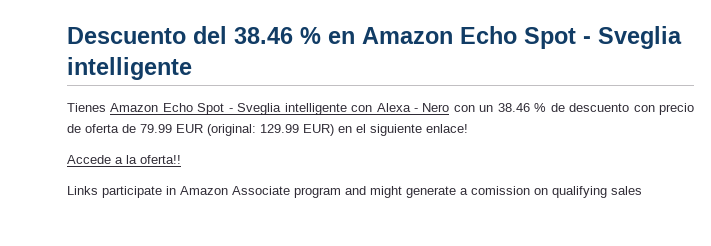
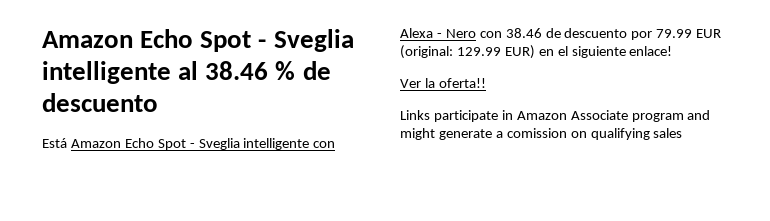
[67,26,682,49] [67,57,192,80] [67,103,106,112] Descuento del 38.46 % en Amazon Echo Spot - Sveglia intelligente // Tienes -> [42,29,354,52] [42,61,331,84] [42,93,158,112] [42,138,67,148] Amazon Echo Spot - Sveglia intelligente al 38.46 % de descuento // Está
[479,103,695,115] [67,124,136,133] un 38.46 % de descuento con precio de oferta de -> [505,28,653,40] 38.46 de descuento por
[67,155,123,164] Accede a -> [400,79,421,88] Ver

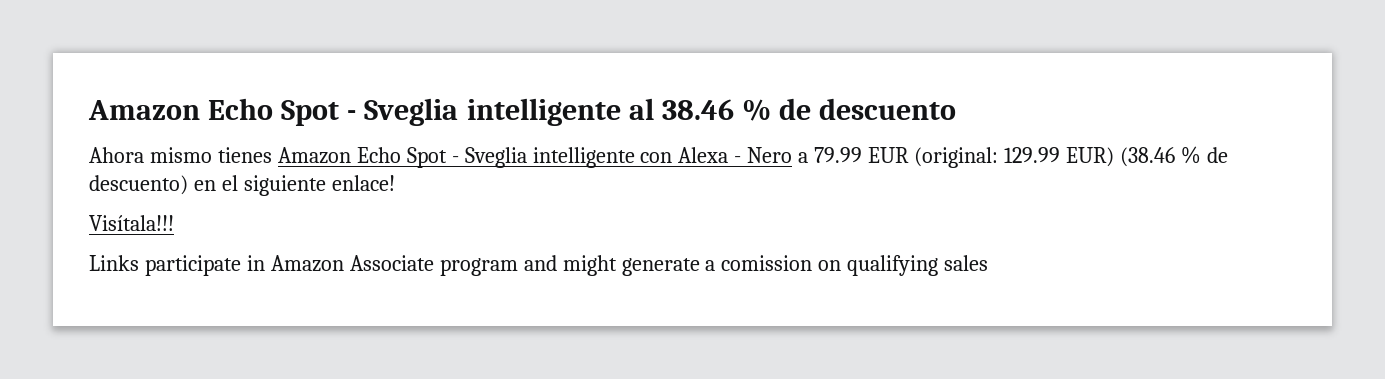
[42,138,67,148] Está -> [89,147,272,163] Ahora mismo tienes
[479,28,653,40] con 38.46 de descuento por -> [798,152,809,163] a
(535, 52) none -> [1119,146,1228,167] [89,175,188,195] (38.46 % de descuento)
[400,78,486,88] Ver la oferta!! -> [89,215,174,231] Visítala!!!

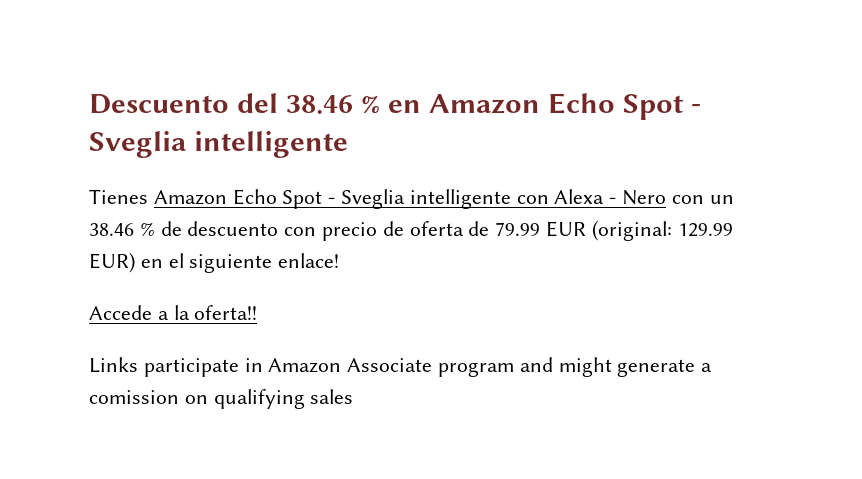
[88,98,957,126] [89,147,272,163] Amazon Echo Spot - Sveglia intelligente al 38.46 % de descuento // Ahora mismo tienes -> [89,93,701,120] [89,130,348,158] [89,189,148,204] Descuento del 38.46 % en Amazon Echo Spot - Sveglia intelligente // Tienes
[798,152,809,163] a -> [671,195,734,204] [89,221,490,241] con un 38.46 % de descuento con precio de oferta de
[1119,146,1228,167] [89,175,188,195] (38.46 % de descuento) -> (135, 262) none
[89,215,174,231] Visítala!!! -> [89,305,258,320] Accede a la oferta!!

